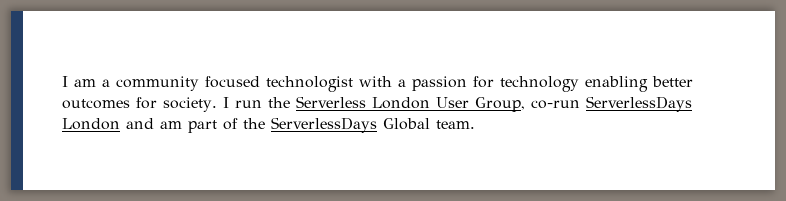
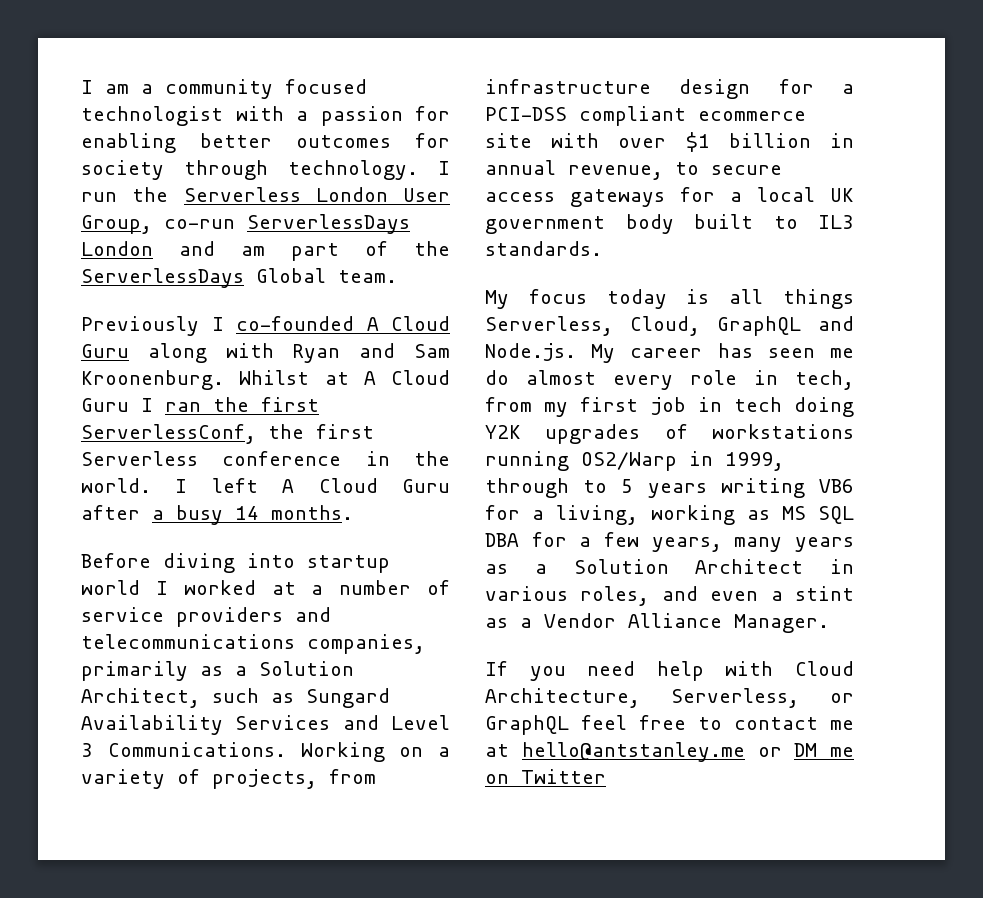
[500,76,579,92] technology -> (450, 113) none
[163,97,217,112] society. -> [81,160,418,180] society through technology.
(475, 124) none -> [81,316,450,336] [81,343,450,363] [81,370,450,390] [81,397,319,412] [81,424,374,444] [81,451,450,466] [81,478,450,493] [81,505,353,525] [81,553,390,573] [81,580,450,595] [81,607,331,627] [81,634,425,654] [81,661,354,681] [81,688,390,708] [81,715,450,735] [81,742,450,762] [81,769,376,789] [485,79,854,99] [485,106,806,126] [485,132,854,152] [485,160,782,180] [485,187,854,207] [485,214,854,234] [485,241,602,256] [485,289,854,309] [485,316,854,336] [485,343,854,363] [485,370,854,390] [485,397,854,417] [485,424,854,444] [485,451,784,471] [485,478,854,498] [485,505,854,525] [485,532,854,552] [485,559,854,574] [485,586,854,606] [485,613,829,633] [485,661,854,681] [485,688,854,708] [485,715,854,735] [485,742,854,762] [485,769,606,784] // Previously I co-founded A Cloud Guru along with Ryan and Sam Kroonenburg. Whilst at A Cloud Guru I ran the first ServerlessConf, the first Serverless conference in the world. I left A Cloud Guru after a busy 14 months. // Before diving into startup world I worked at a number of service providers and telecommunications companies, primarily as a Solution Architect, such as Sungard Availability Services and Level 3 Communications. Working on a variety of projects, from infrastructure design for a PCI-DSS compliant ecommerce site with over $1 billion in annual revenue, to secure access gateways for a local UK government body built to IL3 standards. // My focus today is all things Serverless, Cloud, GraphQL and Node.js. My career has seen me do almost every role in tech, from my first job in tech doing Y2K upgrades of workstations running OS2/Warp in 1999, through to 5 years writing VB6 for a living, working as MS SQL DBA for a few years, many years as a Solution Architect in various roles, and even a stint as a Vendor Alliance Manager. // If you need help with Cloud Architecture, Serverless, or GraphQL feel free to contact me at hello@antstanley.me or DM me on Twitter

